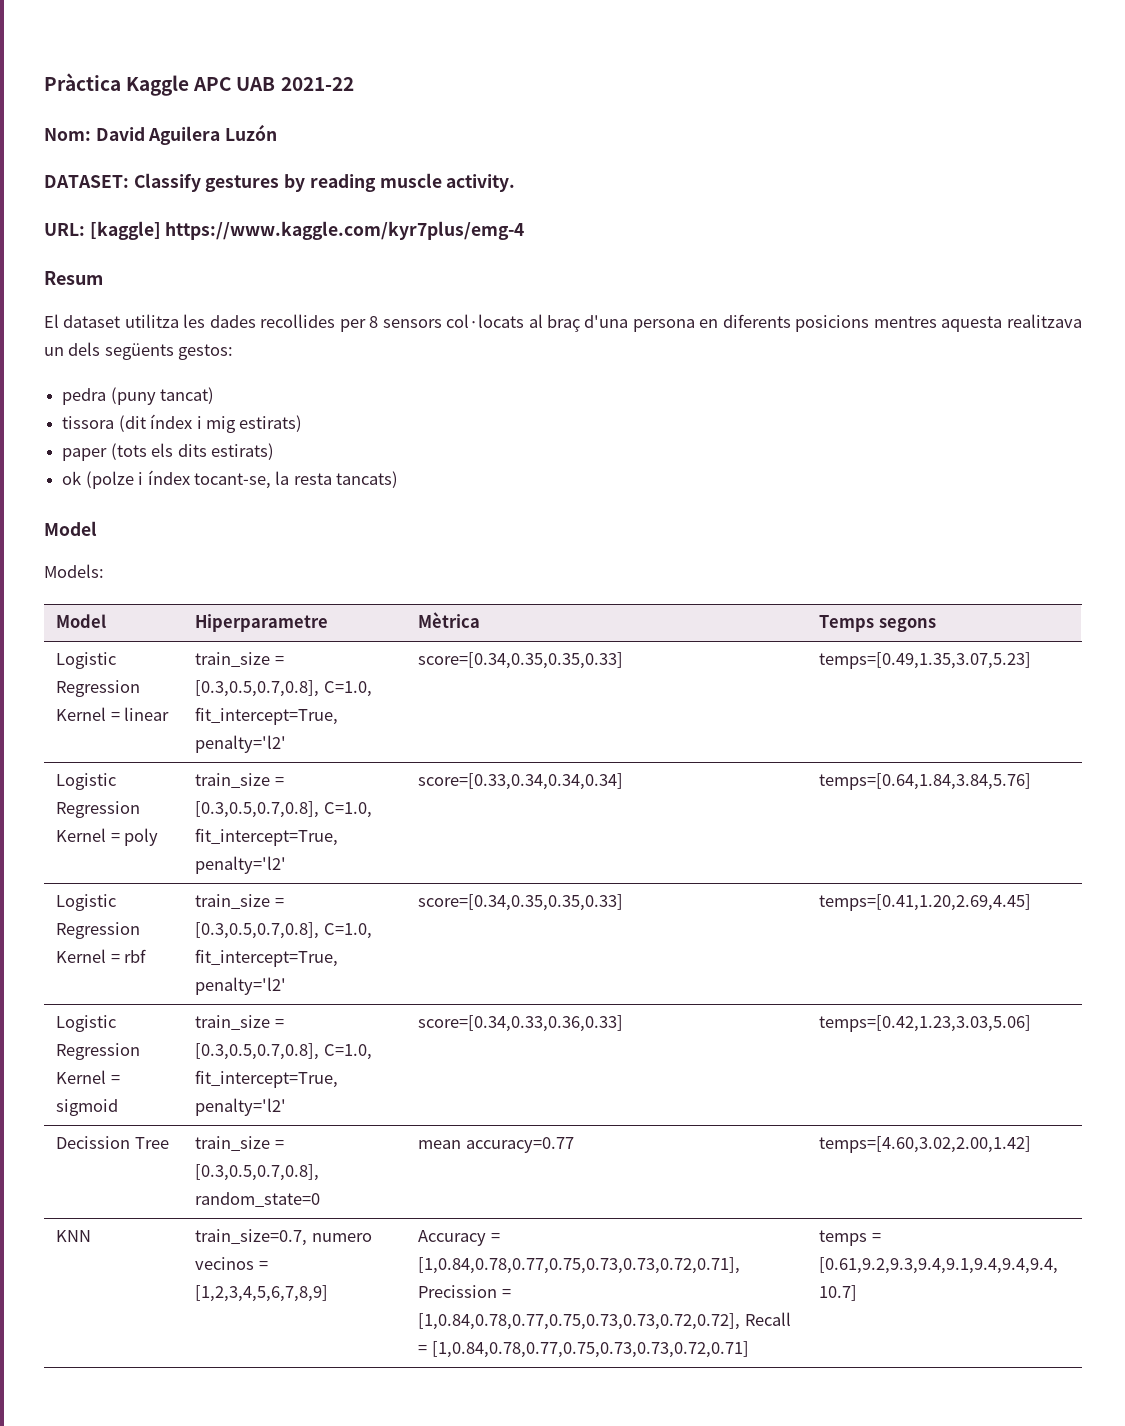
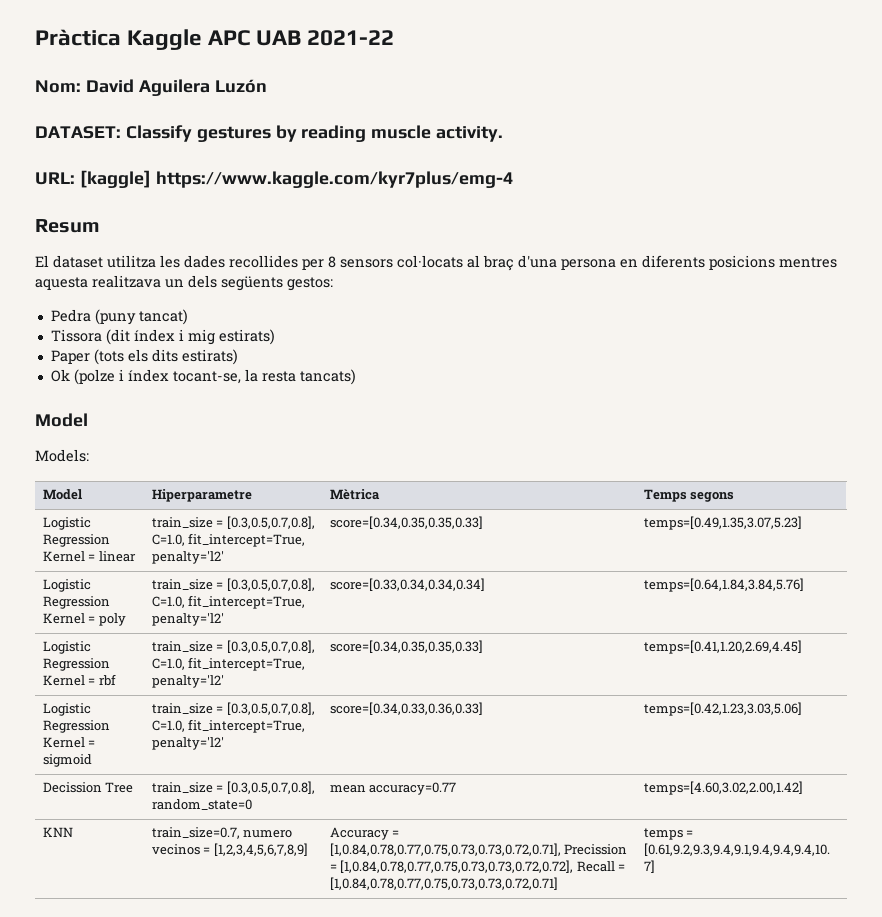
[62,388,107,405] pedra -> [50,309,91,322] Pedra
[62,416,115,429] tissora -> [50,329,102,342] Tissora
[62,448,108,461] paper -> [50,350,90,364] Paper
[62,471,82,485] ok -> [50,369,70,382] Ok

